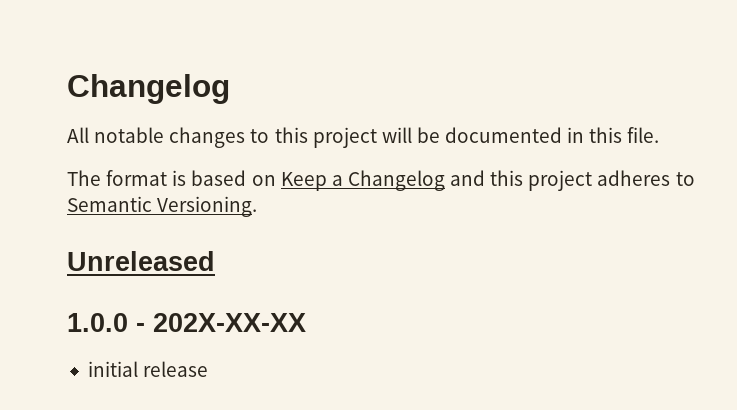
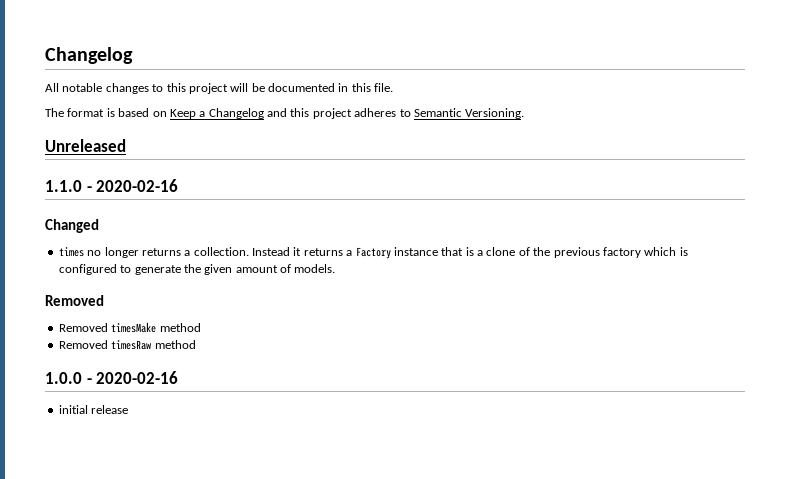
(215, 261) none -> [45,179,179,192] [45,219,99,233] [58,247,688,259] [58,264,336,275] [45,295,104,306] [58,322,201,333] [58,340,196,350] // 1.1.0 - 2020-02-16 // Changed // times no longer returns a collection. Instead it returns a Factory instance that is a clone of the previous factory which is configured to generate the given amount of models. // Removed // Removed timesMake method // Removed timesRaw method
[153,313,306,332] 202X-XX-XX -> [96,371,179,384] 2020-02-16

